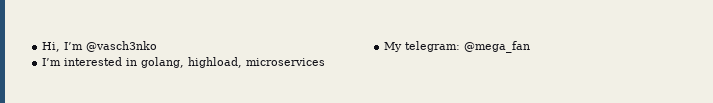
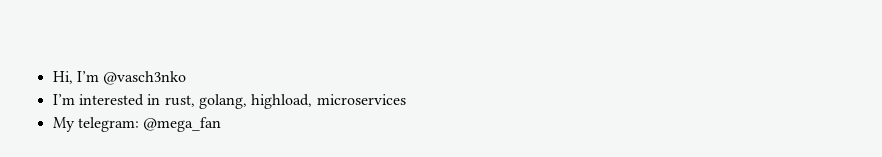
(138, 62) none -> [164,95,195,107] rust,

